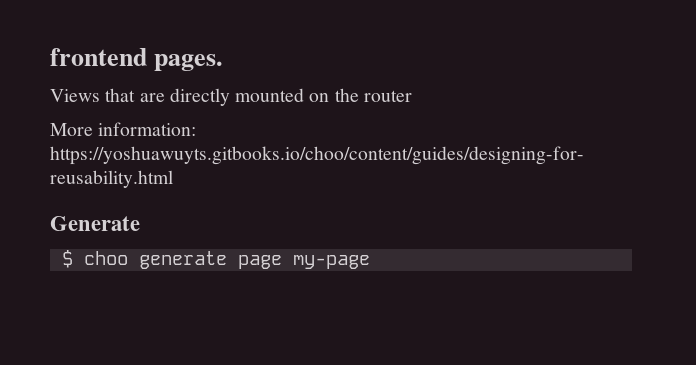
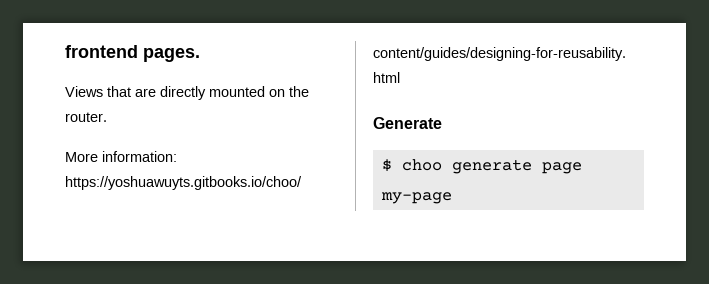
[363,90,412,102] router -> [65,112,107,122] router.

